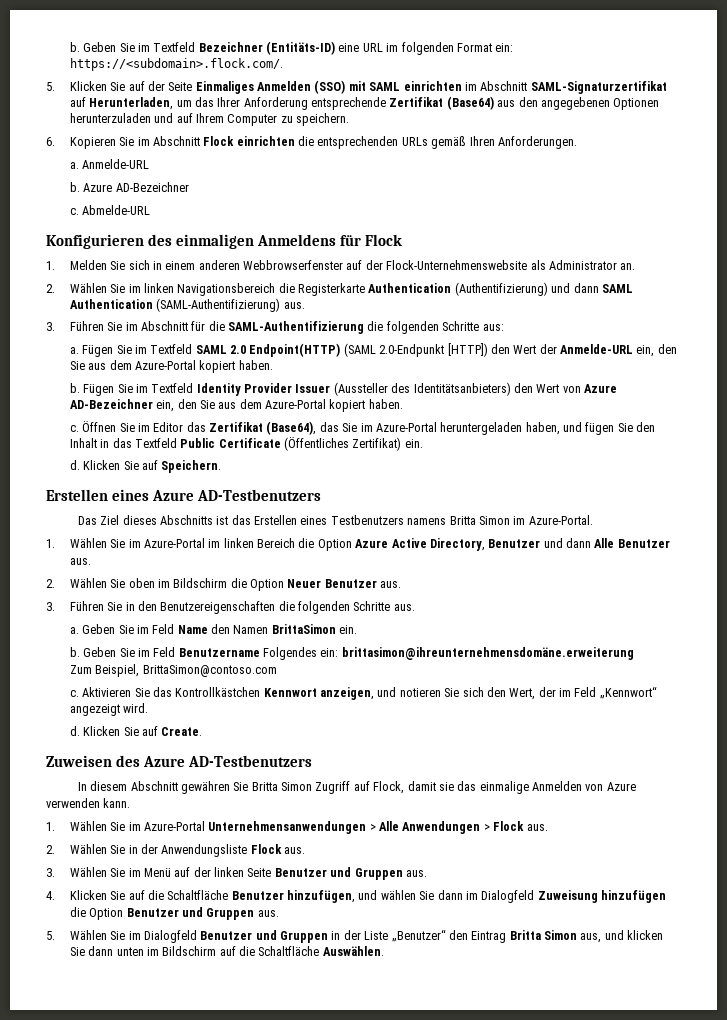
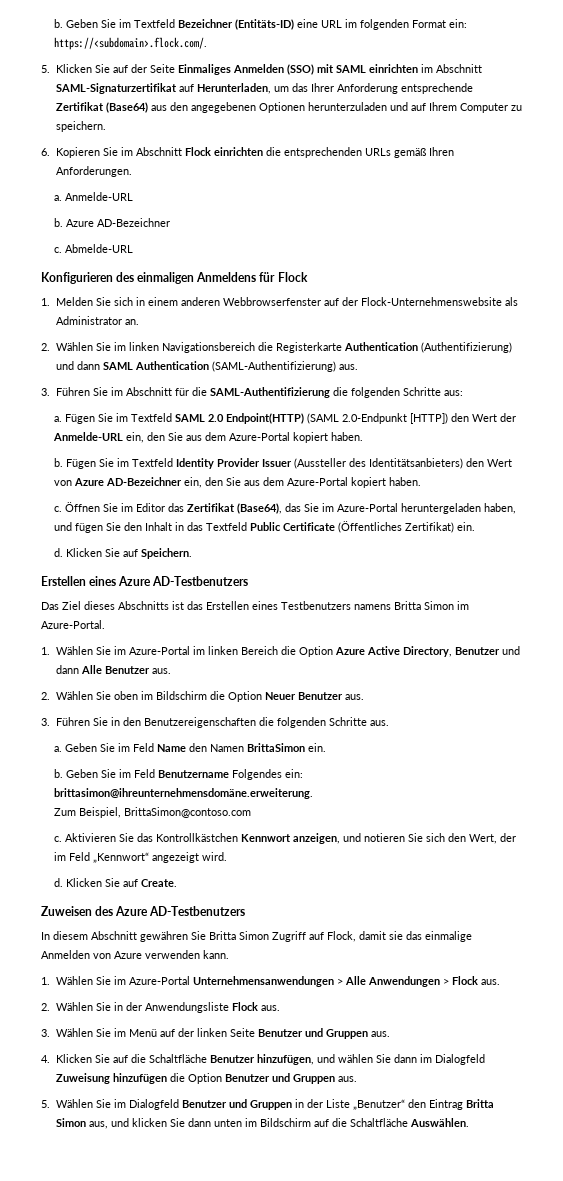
[341,647,634,660] brittasimon@ihreunternehmensdomäne.erweiterung -> [54,788,314,799] brittasimon@ihreunternehmensdomäne.erweiterung.

